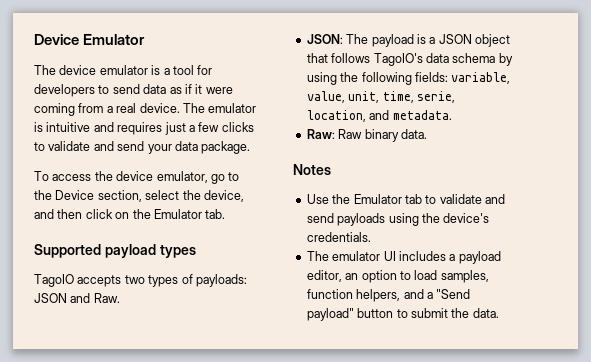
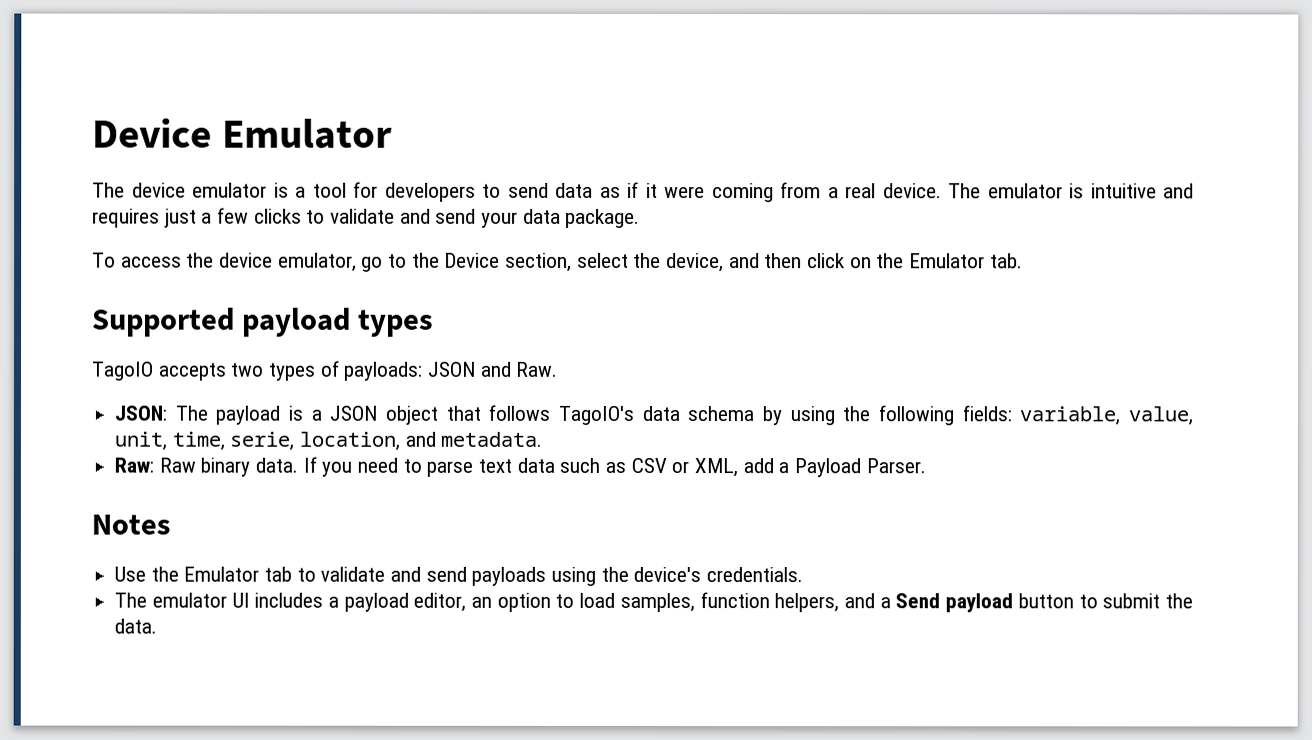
(427, 134) none -> [302,456,926,478] If you need to parse text data such as CSV or XML, add a Payload Parser.
[436,289,471,299] [306,308,354,321] "Send payload" -> [895,593,1014,613] Send payload

